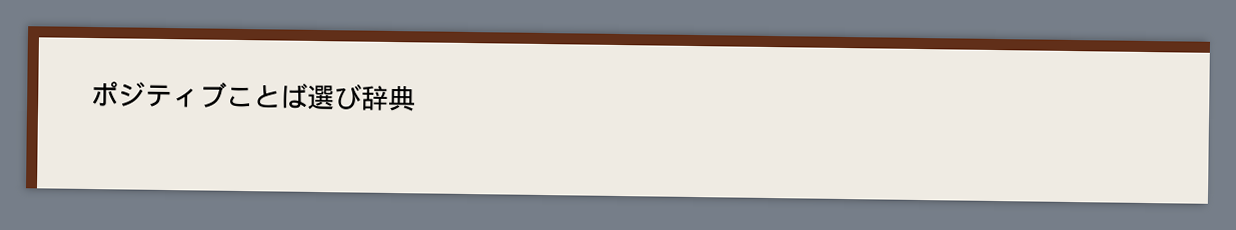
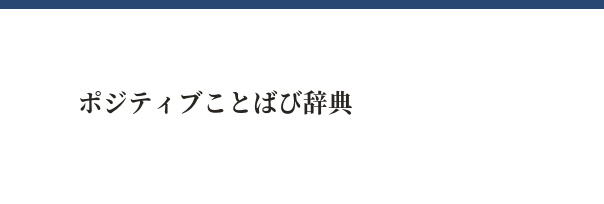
[307,84,335,111] 選 -> (278, 102) none

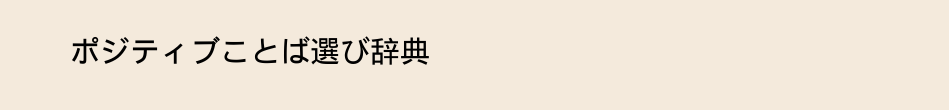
(278, 102) none -> [310,38,340,65] 選

